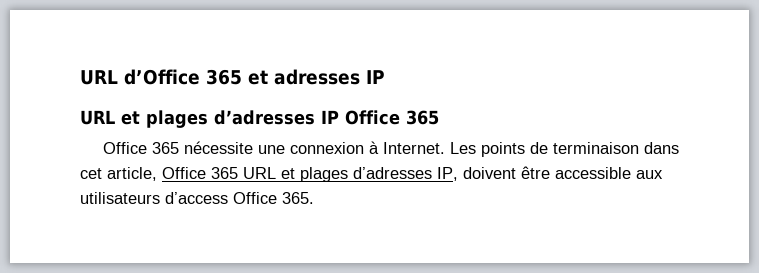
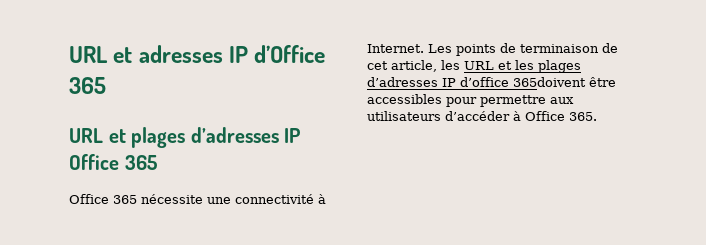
[80,69,242,85] URL d’Office 365 -> [69,46,108,63] URL
(385, 77) none -> [254,45,326,63] [69,77,106,94] d’Office 365
[289,142,364,154] connexion -> [235,194,314,204] connectivité
[643,142,679,154] dans -> [602,43,618,53] de
[162,166,663,182] [80,192,228,204] Office 365 URL et plages d’adresses IP, doivent être accessible aux utilisateurs d’access -> [441,60,581,73] [367,77,616,87] [367,94,574,107] [367,111,521,121] les URL et les plages d’adresses IP d’office 365doivent être accessibles pour permettre aux utilisateurs d’accéder à

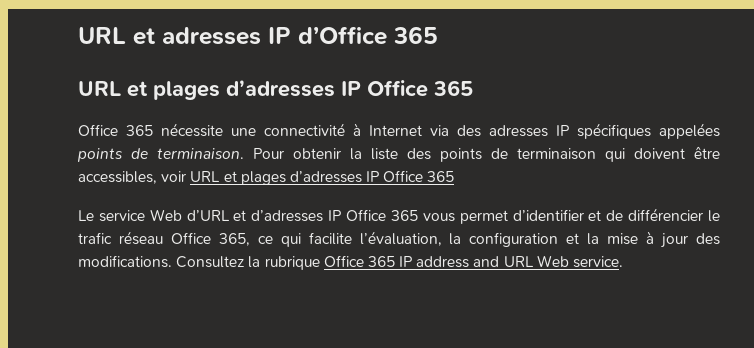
[367,43,618,56] [367,60,581,73] [367,77,616,87] [367,94,574,107] [367,111,597,121] Internet. Les points de terminaison de cet article, les URL et les plages d’adresses IP d’office 365doivent être accessibles pour permettre aux utilisateurs d’accéder à Office 365. -> [369,123,720,139] [77,146,720,162] [78,170,455,185] [78,208,721,224] [78,231,720,248] [78,255,624,270] Internet via des adresses IP spécifiques appelées points de terminaison. Pour obtenir la liste des points de terminaison qui doivent être accessibles, voir URL et plages d’adresses IP Office 365 // Le service Web d’URL et d’adresses IP Office 365 vous permet d’identifier et de différencier le trafic réseau Office 365, ce qui facilite l’évaluation, la configuration et la mise à jour des modifications. Consultez la rubrique Office 365 IP address and URL Web service.

